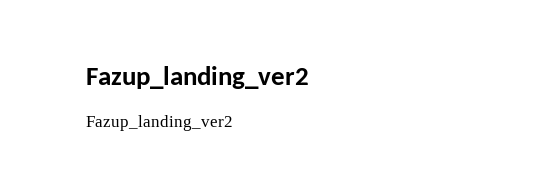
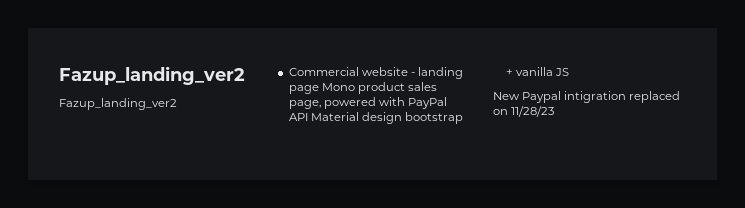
(233, 123) none -> [288,67,463,79] [288,82,437,94] [288,97,447,109] [288,112,463,124] [505,67,569,76] [493,91,681,103] [493,106,555,117] // Commercial website - landing page Mono product sales page, powered with PayPal API Material design bootstrap + vanilla JS // New Paypal intigration replaced on 11/28/23

